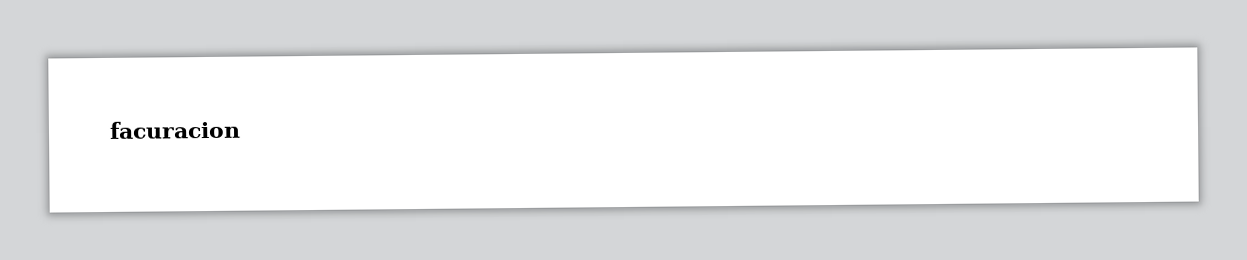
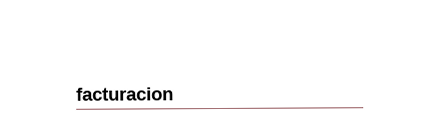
[109,120,241,139] facuracion -> [76,87,174,101] facturacion

